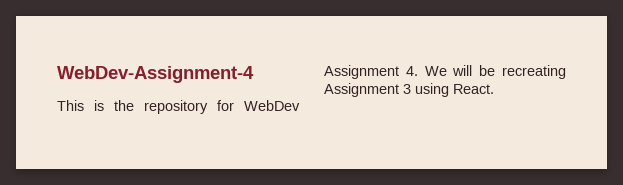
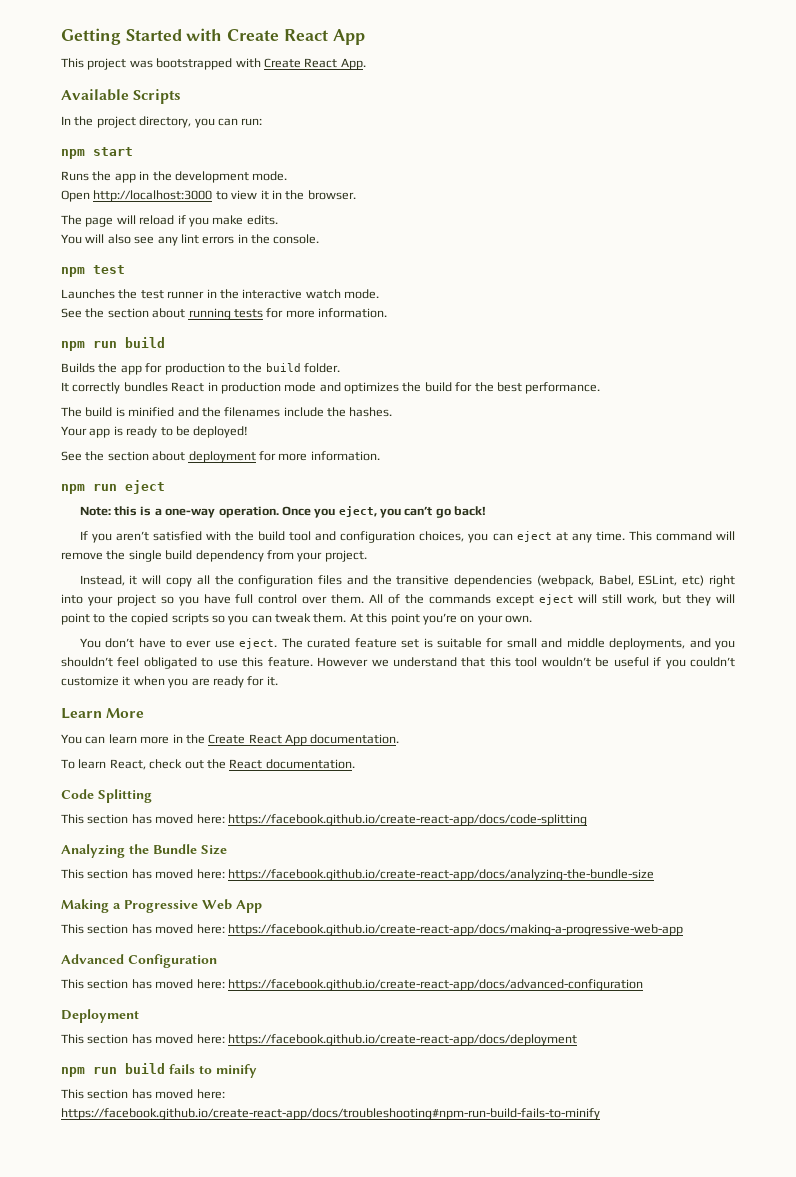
[57,66,254,83] [57,100,300,114] [324,65,566,79] [324,83,494,97] WebDev-Assignment-4 // This is the repository for WebDev Assignment 4. We will be recreating Assignment 3 using React. -> [61,28,365,45] [61,58,366,70] [61,89,182,104] [61,116,263,128] [61,147,133,159] [61,171,288,183] [61,190,356,202] [61,215,278,227] [61,234,320,246] [61,265,125,277] [61,289,379,299] [61,308,387,320] [61,337,165,351] [61,363,340,375] [61,382,601,394] [61,407,393,417] [61,426,249,438] [61,451,380,463] [61,480,165,494] [79,506,487,518] [79,531,735,543] [61,550,367,562] [79,575,736,587] [61,594,736,606] [61,613,532,625] [79,638,735,650] [61,657,736,669] [61,676,278,688] [61,708,145,719] [61,734,400,746] [61,759,355,770] [61,789,152,803] [61,814,587,826] [61,844,227,858] [61,869,654,881] [61,899,262,913] [61,924,683,936] [61,954,217,968] [61,979,643,991] [61,1009,139,1023] [61,1034,577,1046] [61,1063,257,1078] [61,1089,225,1099] [61,1108,600,1120] Getting Started with Create React App // This project was bootstrapped with Create React App. // Available Scripts // In the project directory, you can run: // npm start // Runs the app in the development mode. // Open http://localhost:3000 to view it in the browser. // The page will reload if you make edits. // You will also see any lint errors in the console. // npm test // Launches the test runner in the interactive watch mode. // See the section about running tests for more information. // npm run build // Builds the app for production to the build folder. // It correctly bundles React in production mode and optimizes the build for the best performance. // The build is minified and the filenames include the hashes. // Your app is ready to be deployed! // See the section about deployment for more information. // npm run eject // Note: this is a one-way operation. Once you eject, you can’t go back! // If you aren’t satisfied with the build tool and configuration choices, you can eject at any time. This command will remove the single build dependency from your project. // Instead, it will copy all the configuration files and the transitive dependencies (webpack, Babel, ESLint, etc) right into your project so you have full control over them. All of the commands except eject will still work, but they will point to the copied scripts so you can tweak them. At this point you’re on your own. // You don’t have to ever use eject. The curated feature set is suitable for small and middle deployments, and you shouldn’t feel obligated to use this feature. However we understand that this tool wouldn’t be useful if you couldn’t customize it when you are ready for it. // Learn More // You can learn more in the Create React App documentation. // To learn React, check out the React documentation. // Code Splitting // This section has moved here: https://facebook.github.io/create-react-app/docs/code-splitting // Analyzing the Bundle Size // This section has moved here: https://facebook.github.io/create-react-app/docs/analyzing-the-bundle-size // Making a Progressive Web App // This section has moved here: https://facebook.github.io/create-react-app/docs/making-a-progressive-web-app // Advanced Configuration // This section has moved here: https://facebook.github.io/create-react-app/docs/advanced-configuration // Deployment // This section has moved here: https://facebook.github.io/create-react-app/docs/deployment // npm run build fails to minify // This section has moved here: https://facebook.github.io/create-react-app/docs/troubleshooting#npm-run-build-fails-to-minify

